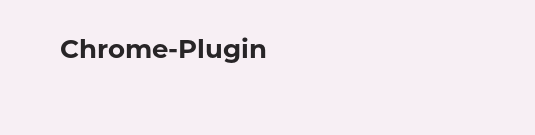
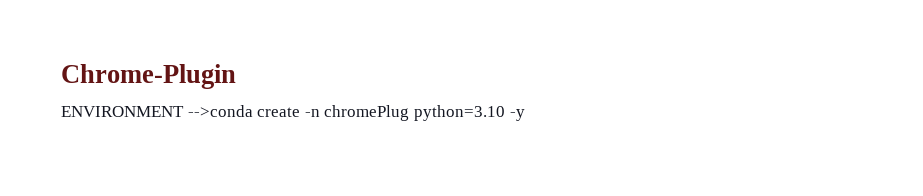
(267, 50) none -> [61,105,525,121] // ENVIRONMENT -->conda create -n chromePlug python=3.10 -y

